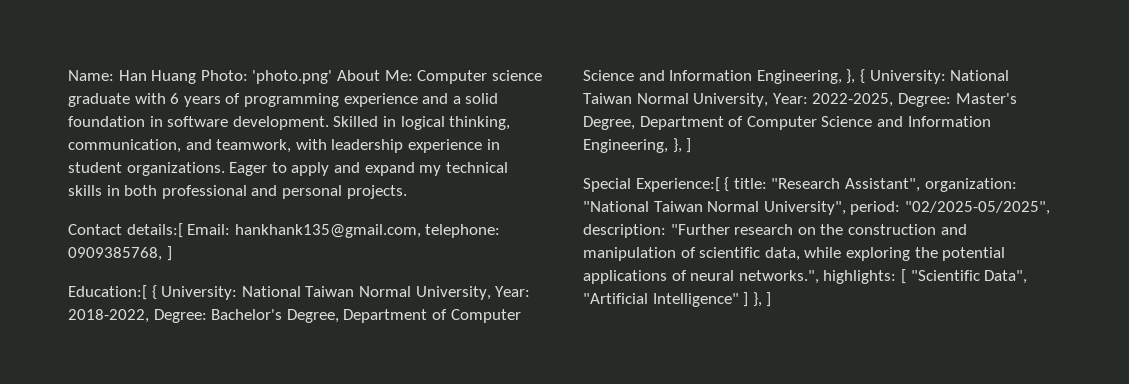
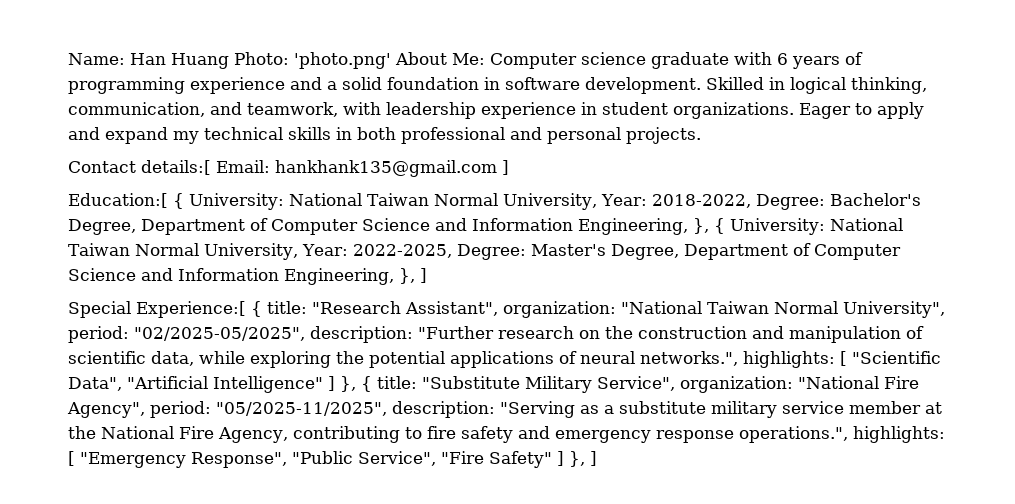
[234,224,501,238] [68,247,162,261] hankhank135@gmail.com, telephone: 0909385768, -> [275,160,497,177] hankhank135@gmail.com
(762, 299) none -> [361,376,919,393] [67,401,942,418] [68,426,945,443] [68,451,585,468] { title: "Substitute Military Service", organization: "National Fire Agency", period: "05/2025-11/2025", description: "Serving as a substitute military service member at the National Fire Agency, contributing to fire safety and emergency response operations.", highlights: [ "Emergency Response", "Public Service", "Fire Safety" ] },

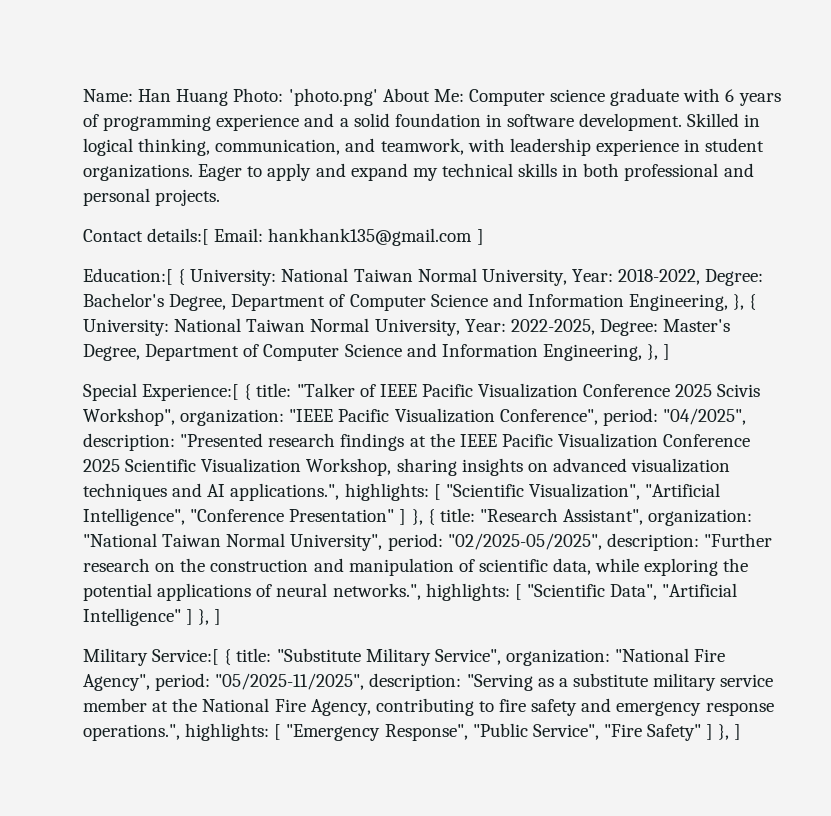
(307, 307) none -> [296,383,761,398] [83,408,746,426] [83,433,751,451] [83,458,731,476] [83,483,721,501] [83,508,475,526] "Talker of IEEE Pacific Visualization Conference 2025 Scivis Workshop", organization: "IEEE Pacific Visualization Conference", period: "04/2025", description: "Presented research findings at the IEEE Pacific Visualization Conference 2025 Scientific Visualization Workshop, sharing insights on advanced visualization techniques and AI applications.", highlights: [ "Scientific Visualization", "Artificial Intelligence", "Conference Presentation" ] }, { title:
(356, 384) none -> [214,609,222,625] [83,648,220,666] ] // Military Service:[

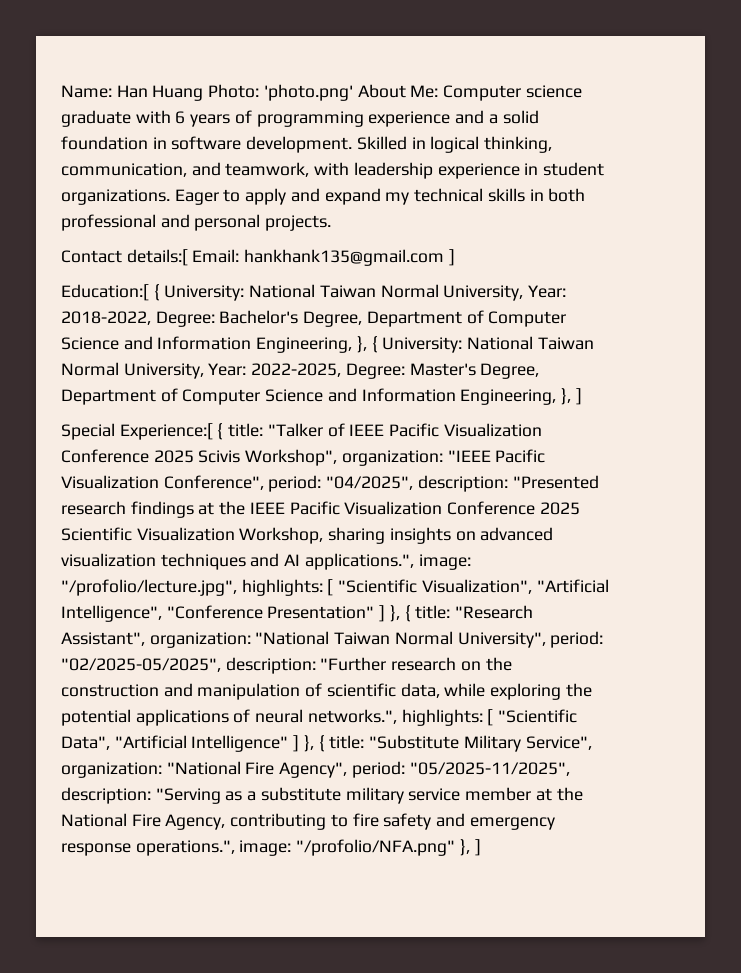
(340, 492) none -> [418,554,471,570] [61,579,237,596] image: "/profolio/lecture.jpg",
[214,609,222,625] [83,648,220,666] ] // Military Service:[ -> (314, 743) none
[185,723,714,741] highlights: [ "Emergency Response", "Public Service", "Fire Safety" ] -> [239,839,456,856] image: "/profolio/NFA.png"

